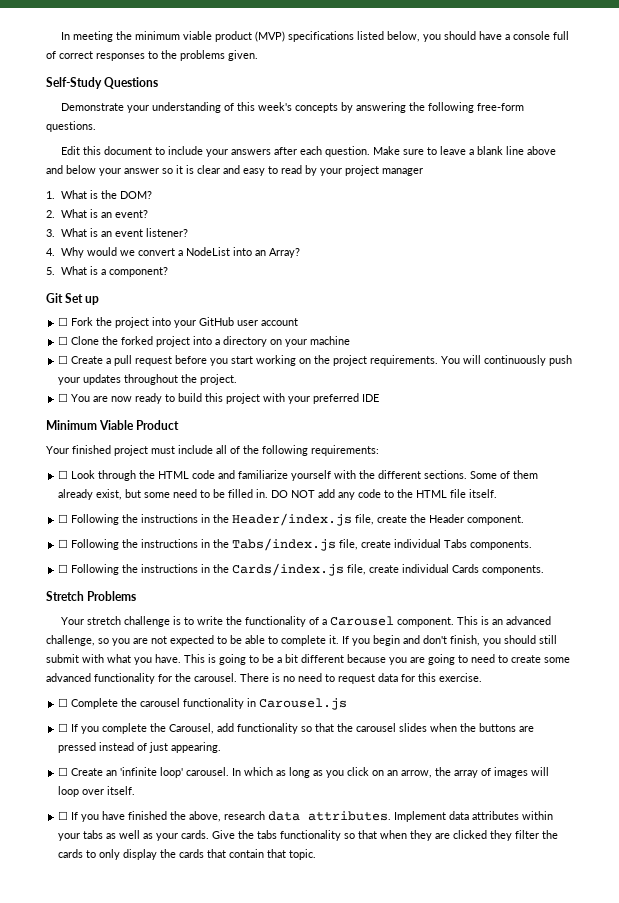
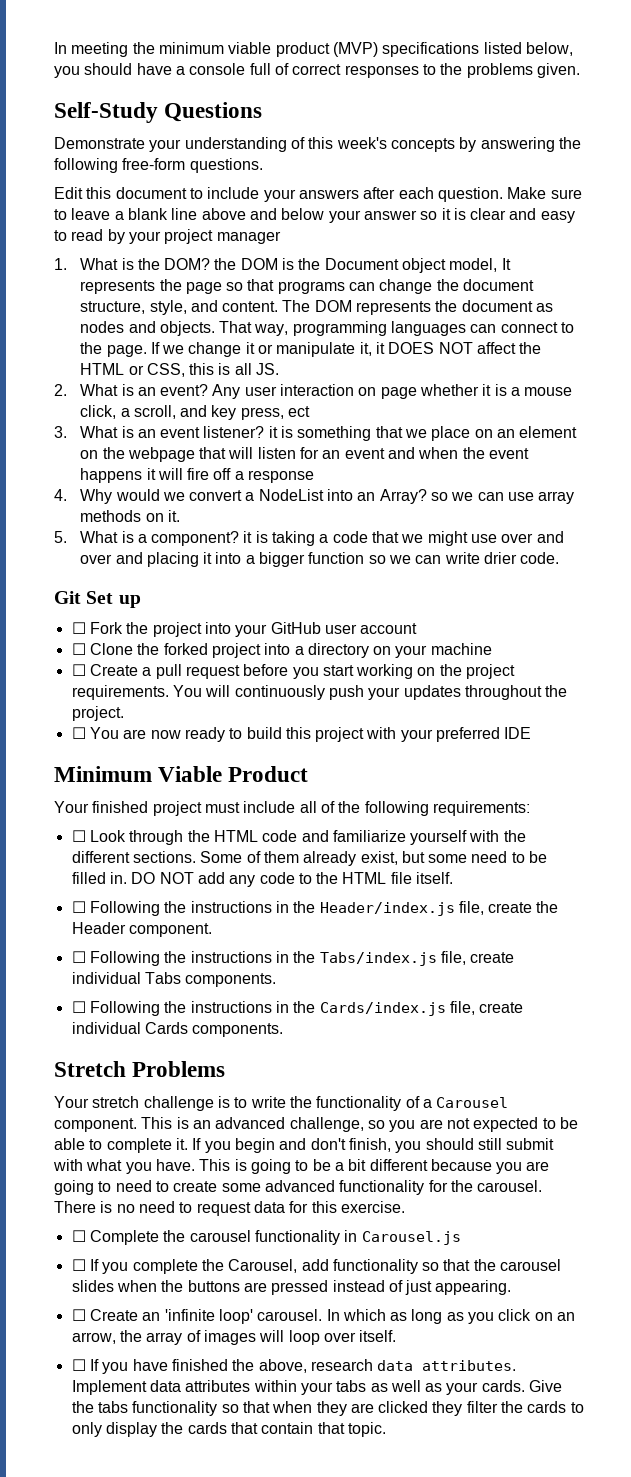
(152, 195) none -> [214,258,511,273] [80,279,535,294] [80,300,554,315] [80,321,575,336] [80,342,542,357] [80,363,280,377] the DOM is the Document object model, It represents the page so that programs can change the document structure, style, and content. The DOM represents the document as nodes and objects. That way, programming languages can connect to the page. If we change it or manipulate it, it DOES NOT affect the HTML or CSS, this is all JS.
(148, 214) none -> [212,384,573,399] [80,405,311,420] Any user interaction on page whether it is a mouse click, a scroll, and key press, ect
(188, 232) none -> [268,426,578,441] [80,447,530,462] [80,468,315,483] it is something that we place on an element on the webpage that will listen for an event and when the event happens it will fire off a response
(300, 253) none -> [431,491,575,504] [80,510,180,522] so we can use array methods on it.
(168, 272) none -> [243,531,564,546] [80,552,560,567] it is taking a code that we might use over and over and placing it into a bigger function so we can write drier code.

